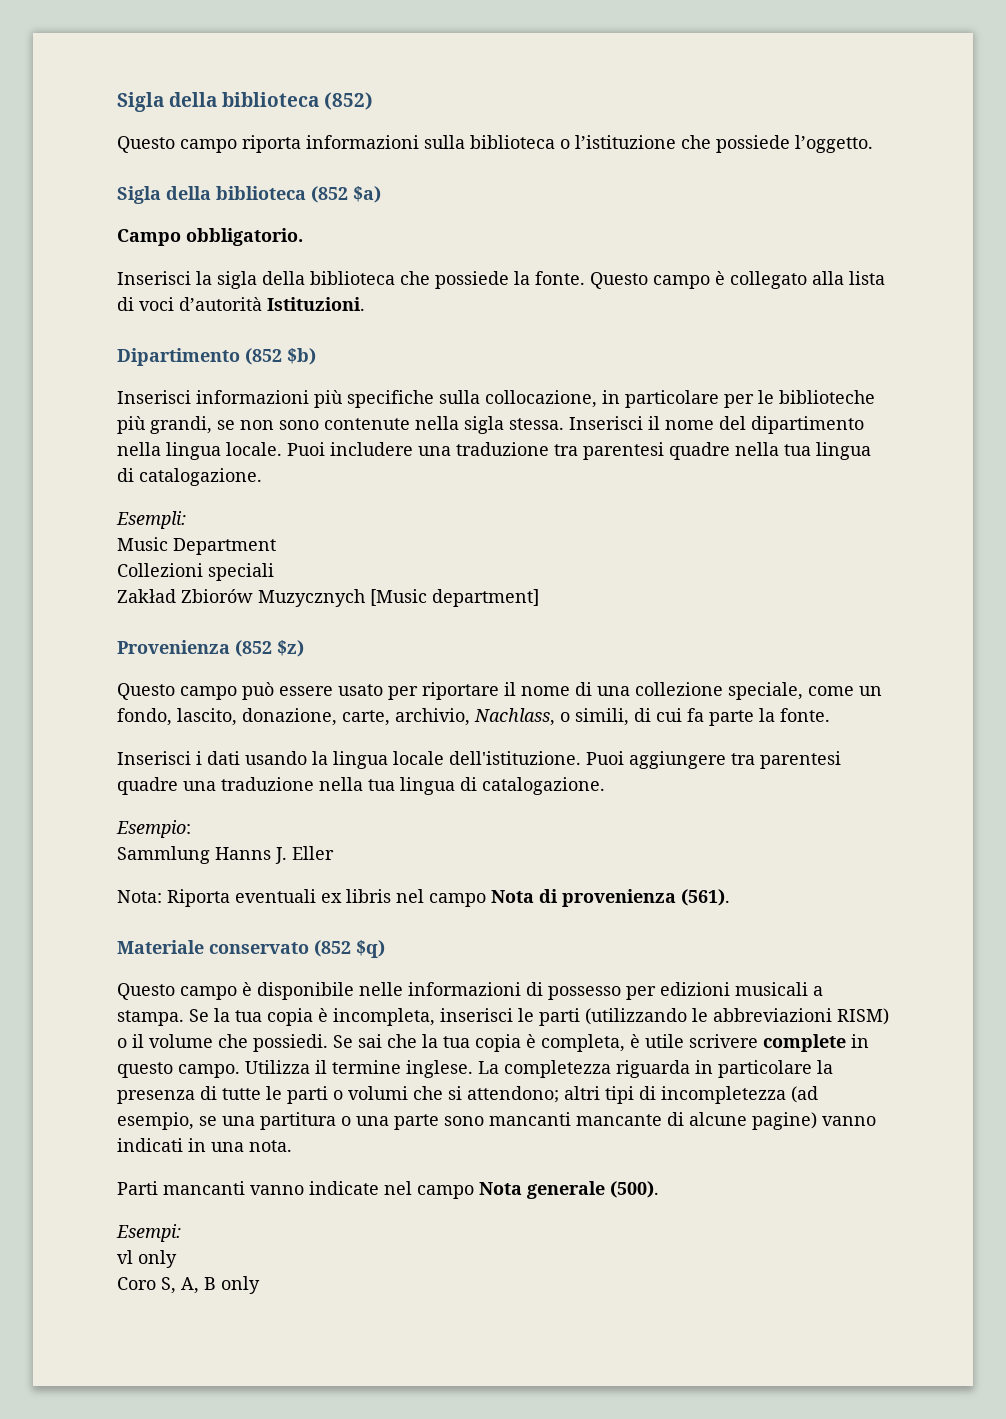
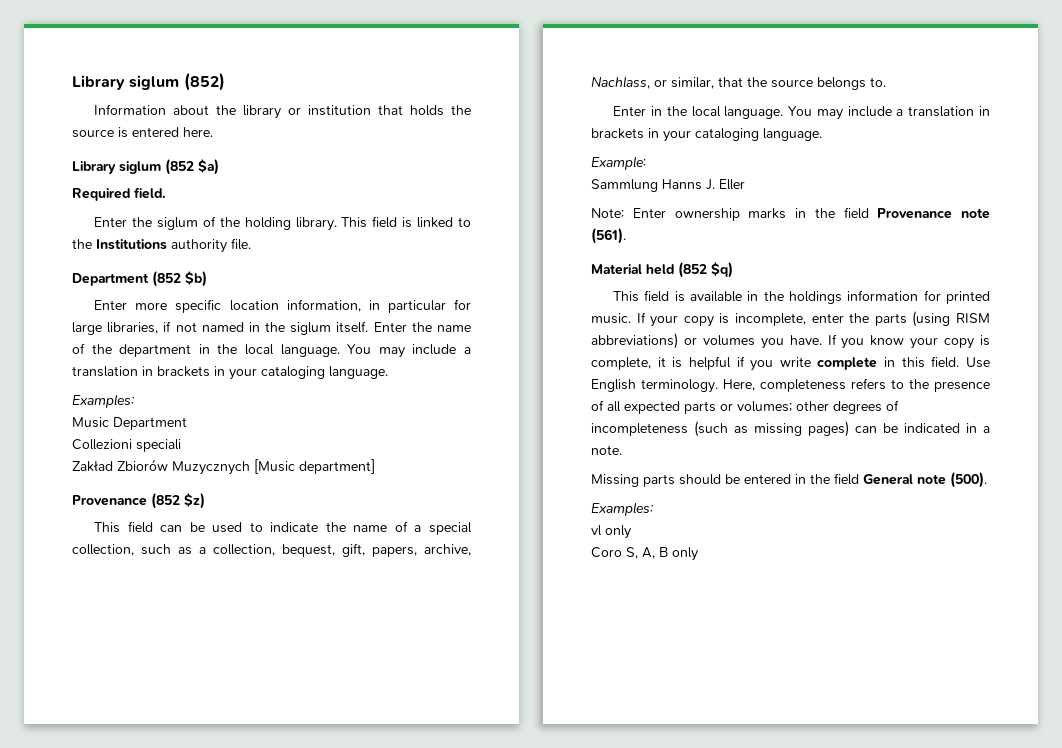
[117,92,374,112] [117,135,873,153] [117,186,381,204] [117,228,303,246] [117,271,885,289] [117,297,365,311] [117,348,316,366] [117,390,875,408] [117,416,864,434] [117,442,871,460] [117,468,262,486] [116,511,186,529] Sigla della biblioteca (852) // Questo campo riporta informazioni sulla biblioteca o l’istituzione che possiede l’oggetto. // Sigla della biblioteca (852 $a) // Campo obbligatorio. // Inserisci la sigla della biblioteca che possiede la fonte. Questo campo è collegato alla lista di voci d’autorità Istituzioni. // Dipartimento (852 $b) // Inserisci informazioni più specifiche sulla collocazione, in particolare per le biblioteche più grandi, se non sono contenute nella sigla stessa. Inserisci il nome del dipartimento nella lingua locale. Puoi includere una traduzione tra parentesi quadre nella tua lingua di catalogazione. // Esempli: -> [72,73,225,91] [94,104,471,119] [72,127,213,138] [72,159,219,175] [72,187,166,201] [94,216,472,231] [72,238,251,253] [72,271,207,287] [94,299,472,313] [72,321,472,335] [72,343,472,358] [72,366,388,380] [72,394,135,408] Library siglum (852) // Information about the library or institution that holds the source is entered here. // Library siglum (852 $a) // Required field. // Enter the siglum of the holding library. This field is linked to the Institutions authority file. // Department (852 $b) // Enter more specific location information, in particular for large libraries, if not named in the siglum itself. Enter the name of the department in the local language. You may include a translation in brackets in your cataloging language. // Examples:
[117,640,230,654] Provenienza -> [72,495,147,506] Provenance
[117,682,882,700] [117,708,830,726] [117,751,841,769] [117,777,605,795] [116,820,191,838] [117,846,334,864] [117,889,676,907] Questo campo può essere usato per riportare il nome di una collezione speciale, come un fondo, lascito, donazione, carte, archivio, Nachlass, o simili, di cui fa parte la fonte. // Inserisci i dati usando la lingua locale dell'istituzione. Puoi aggiungere tra parentesi quadre una traduzione nella tua lingua di catalogazione. // Esempio: // Sammlung Hanns J. Eller // Nota: Riporta eventuali ex libris nel campo Nota di provenienza -> [94,521,472,535] [72,543,471,557] [591,76,886,90] [613,106,990,120] [591,128,822,142] [591,156,646,170] [591,179,745,192] [591,207,990,221] This field can be used to indicate the name of a special collection, such as a collection, bequest, gift, papers, archive, Nachlass, or similar, that the source belongs to. // Enter in the local language. You may include a translation in brackets in your cataloging language. // Example: // Sammlung Hanns J. Eller // Note: Enter ownership marks in the field Provenance note
[117,940,309,954] Materiale conservato -> [591,264,674,275] Material held
[117,982,823,1000] [117,1008,889,1026] [117,1034,869,1052] [117,1060,833,1078] [117,1086,818,1104] [117,1112,876,1130] [117,1138,292,1152] [117,1181,605,1199] Questo campo è disponibile nelle informazioni di possesso per edizioni musicali a stampa. Se la tua copia è incompleta, inserisci le parti (utilizzando le abbreviazioni RISM) o il volume che possiedi. Se sai che la tua copia è completa, è utile scrivere complete in questo campo. Utilizza il termine inglese. La completezza riguarda in particolare la presenza di tutte le parti o volumi che si attendono; altri tipi di incompletezza (ad esempio, se una partitura o una parte sono mancanti mancante di alcune pagine) vanno indicati in una nota. // Parti mancanti vanno indicate nel campo Nota generale -> [613,290,990,304] [591,311,990,327] [591,333,990,349] [591,356,990,371] [591,378,990,393] [591,400,899,414] [591,421,990,437] [591,445,622,455] [591,473,946,487] This field is available in the holdings information for printed music. If your copy is incomplete, enter the parts (using RISM abbreviations) or volumes you have. If you know your copy is complete, it is helpful if you write complete in this field. Use English terminology. Here, completeness refers to the presence of all expected parts or volumes; other degrees of incompleteness (such as missing pages) can be indicated in a note. // Missing parts should be entered in the field General note
[116,1224,181,1242] Esempi: -> [591,502,654,516] Examples:

